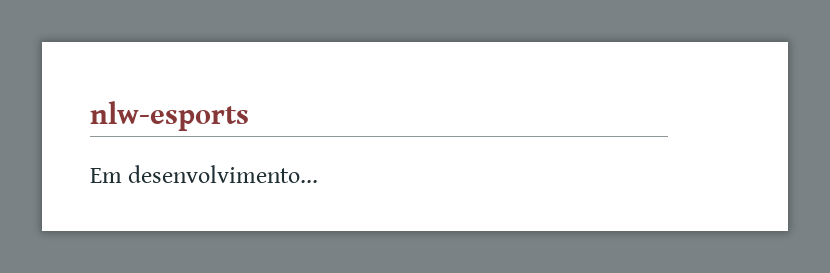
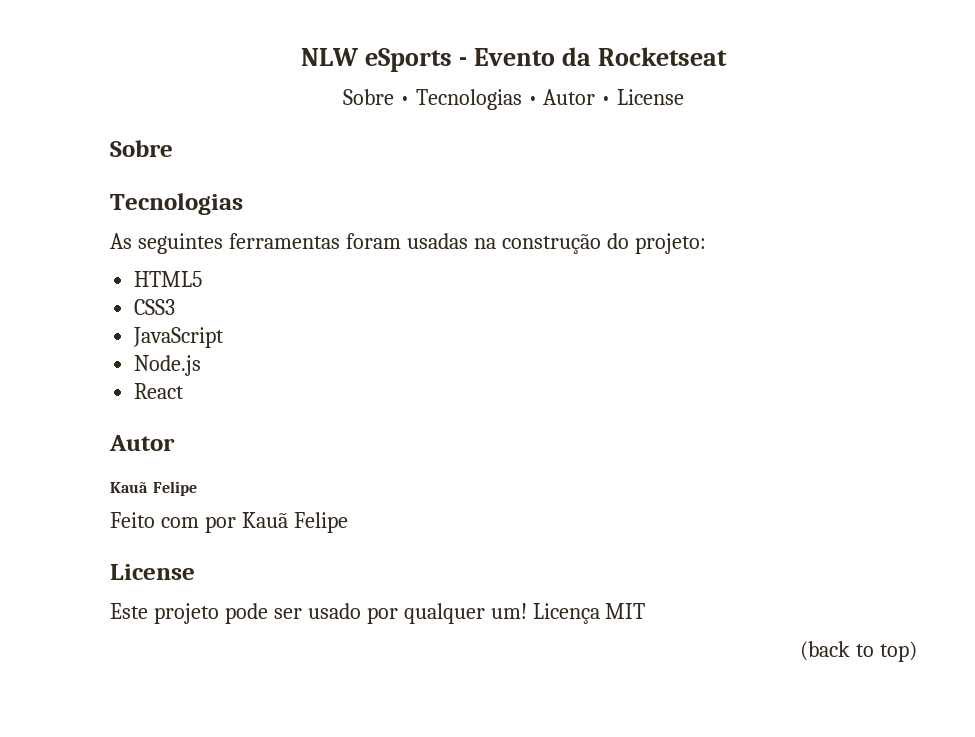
[90,101,249,131] [90,165,319,183] nlw-esports // Em desenvolvimento... -> [301,47,727,72] [342,89,685,110] [110,140,173,157] [110,193,243,215] [110,233,706,254] [134,271,203,287] [134,299,176,315] [133,327,225,348] [134,355,202,376] [134,383,185,399] [109,435,175,451] [110,481,197,496] [110,512,348,533] [110,564,195,580] [110,603,646,624] [800,641,918,662] NLW eSports - Evento da Rocketseat // Sobre • Tecnologias • Autor • License // Sobre // Tecnologias // As seguintes ferramentas foram usadas na construção do projeto: // HTML5 // CSS3 // JavaScript // Node.js // React // Autor // Kauã Felipe // Feito com por Kauã Felipe // License // Este projeto pode ser usado por qualquer um! Licença MIT // (back to top)

